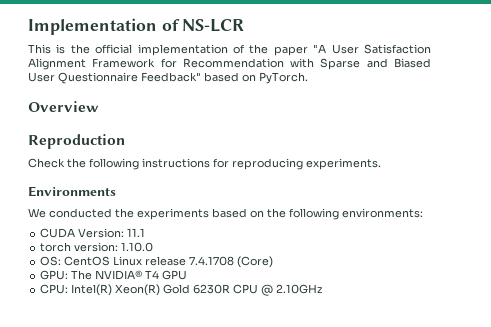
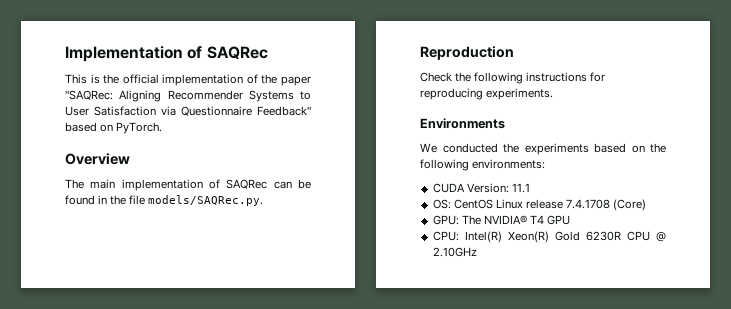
[182,19,245,32] NS-LCR -> [206,46,268,59] SAQRec
[313,44,431,54] [28,58,431,70] [28,72,55,82] "A User Satisfaction Alignment Framework for Recommendation with Sparse and Biased User -> [65,90,311,102] [65,106,176,116] "SAQRec: Aligning Recommender Systems to User Satisfaction via
(99, 106) none -> [65,179,312,191] [65,195,264,206] // The main implementation of SAQRec can be found in the file models/SAQRec.py.
[40,242,154,252] // torch version: 1.10.0 -> (530, 188) none

